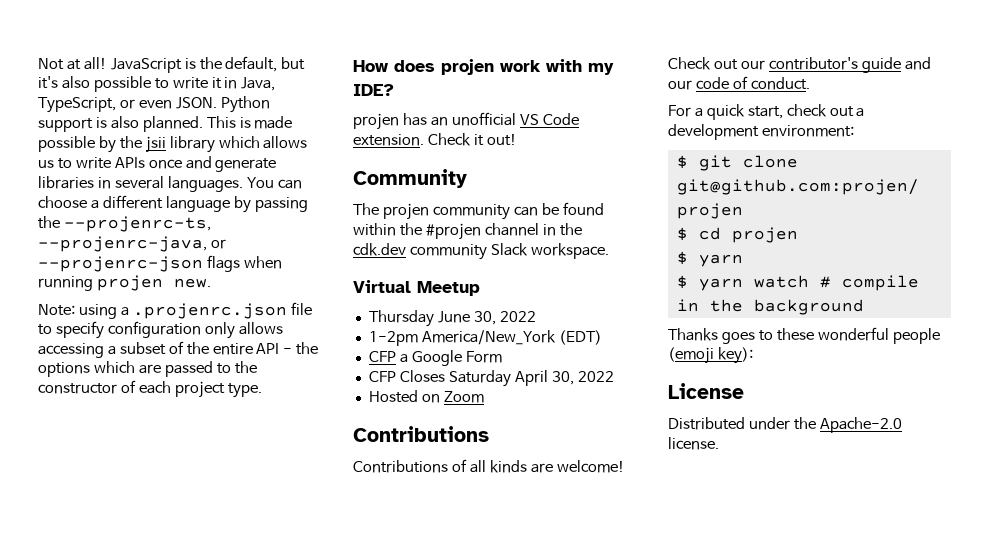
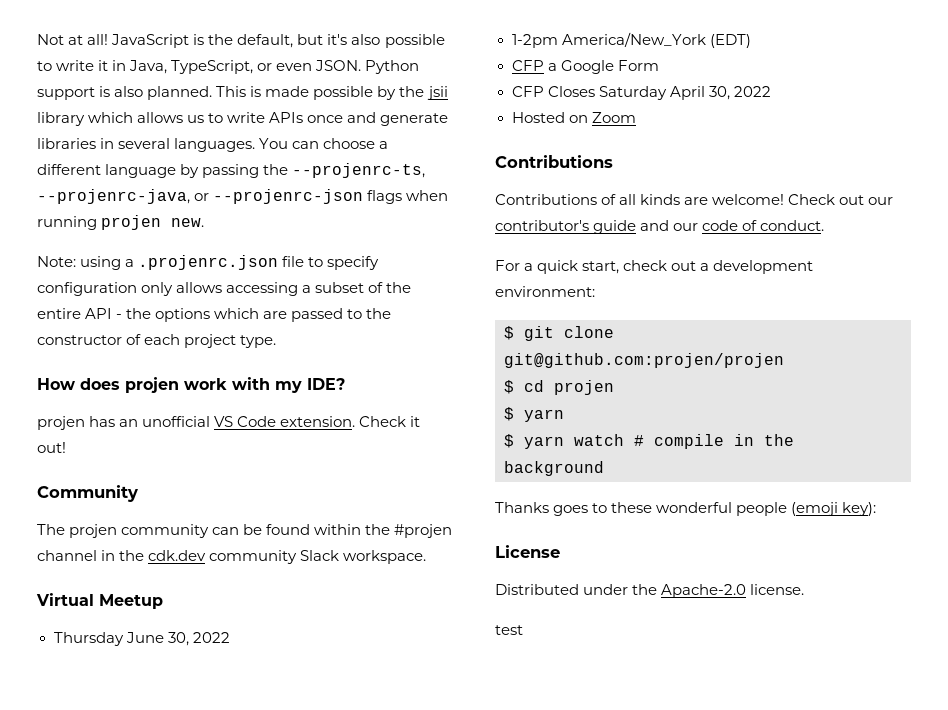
(719, 443) none -> [495,625,523,635] // test

